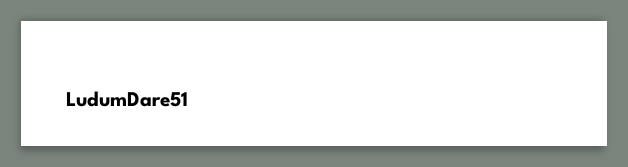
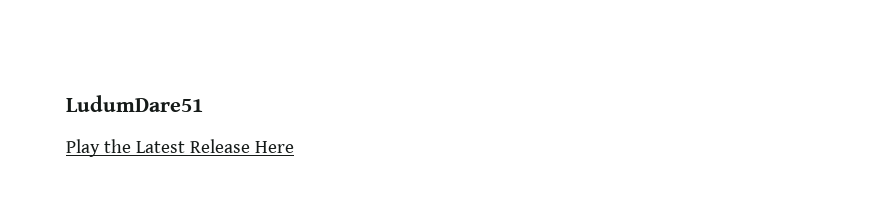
(188, 99) none -> [66,139,294,157] // Play the Latest Release Here

